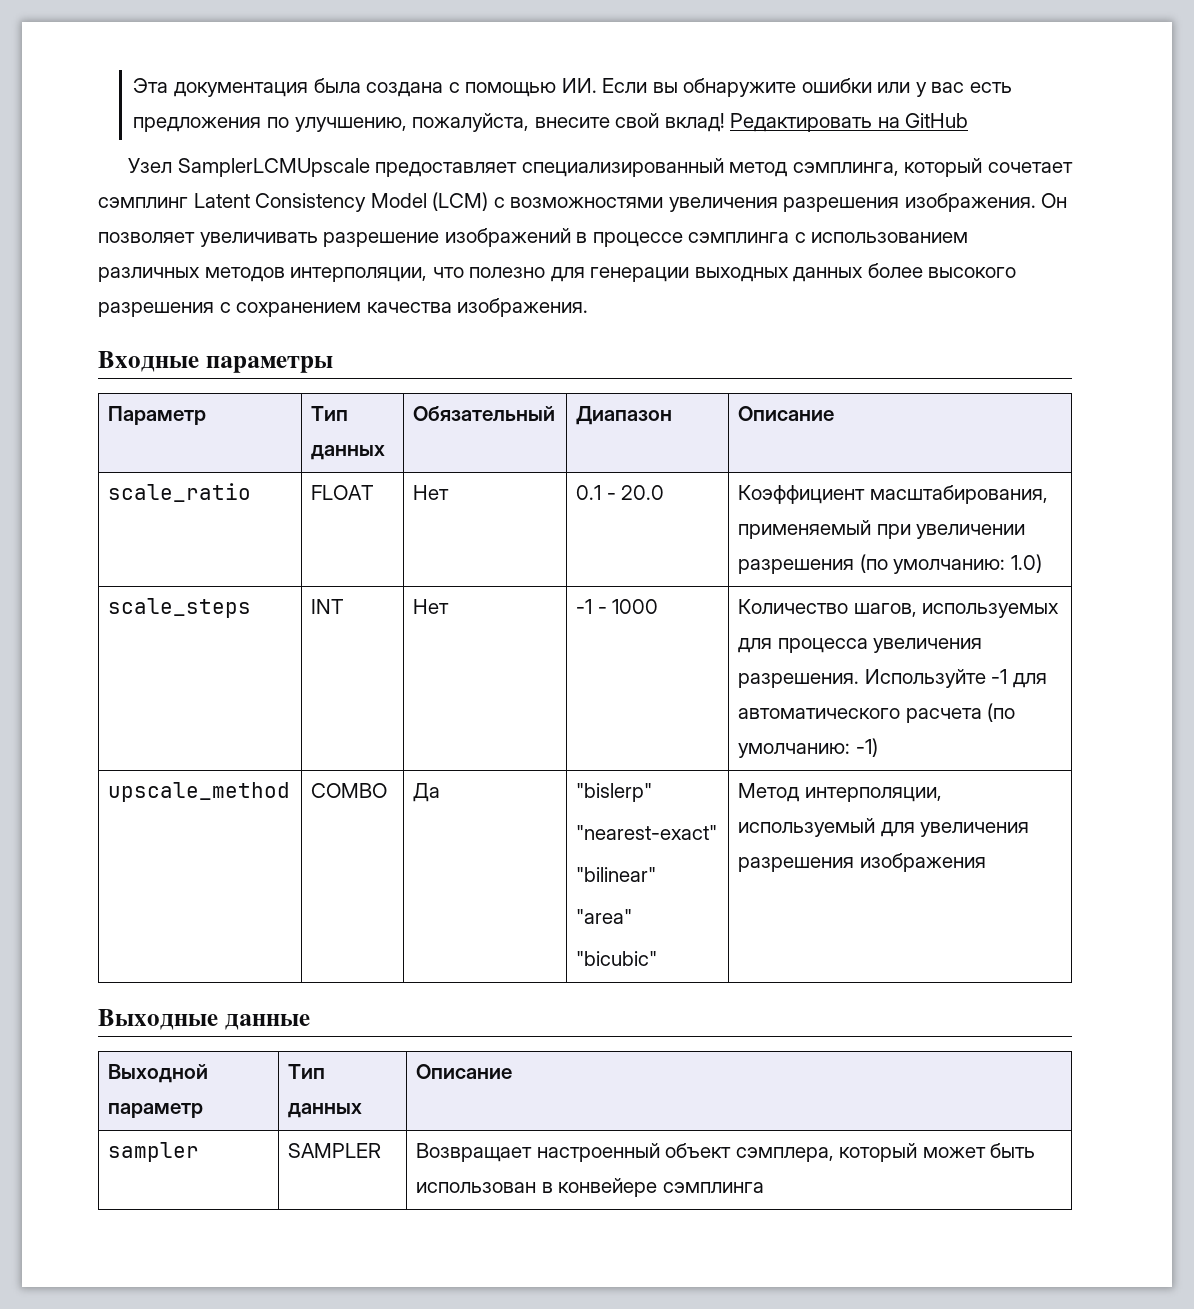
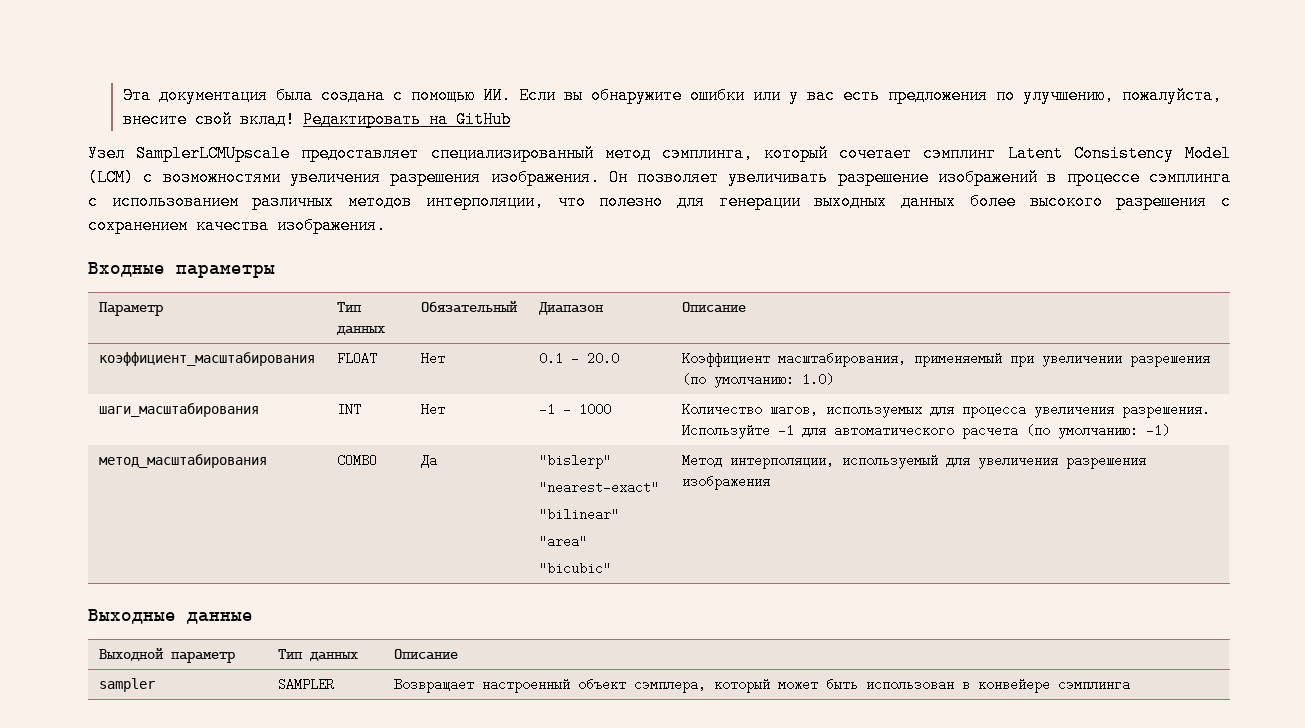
[108,483,252,502] scale_ratio -> [98,352,315,366] коэффициент_масштабирования
[108,598,252,618] scale_steps -> [98,403,259,417] шаги_масштабирования
[108,782,291,802] upscale_method -> [98,454,267,468] метод_масштабирования

